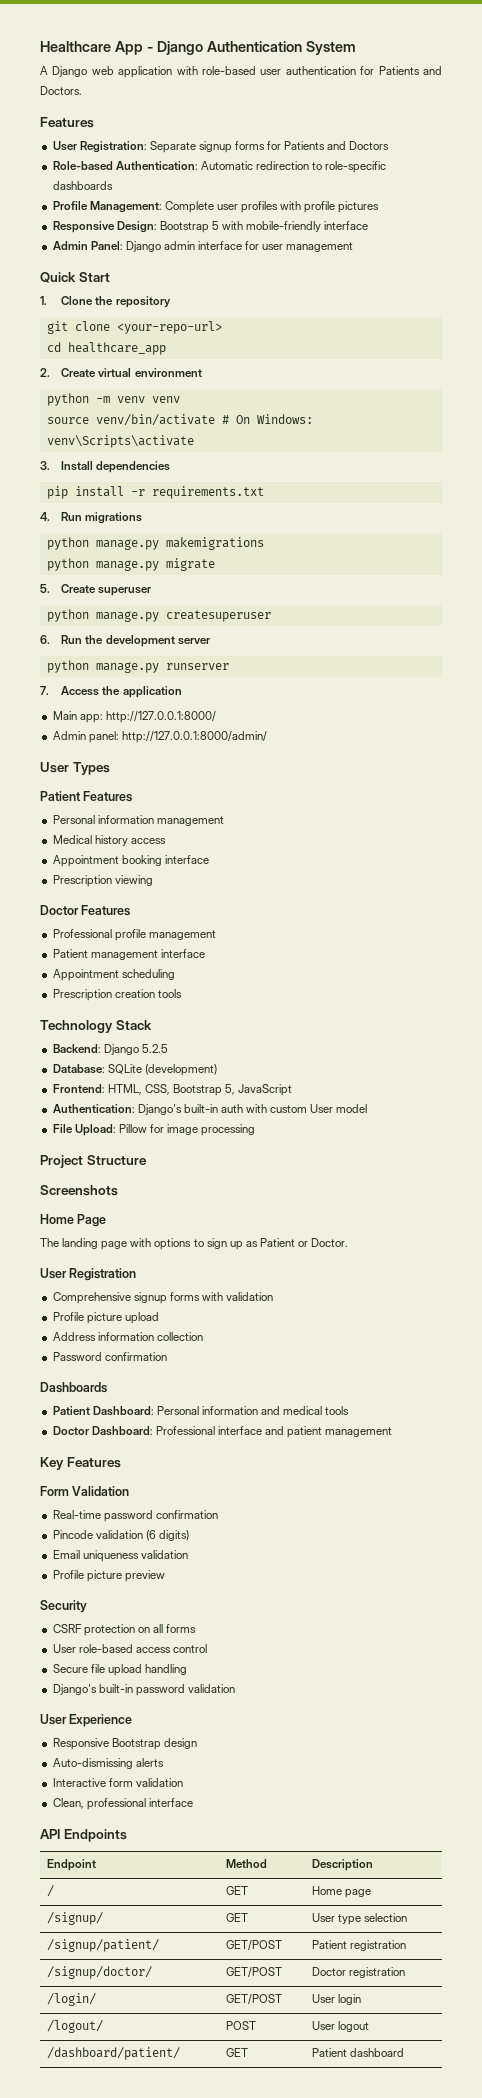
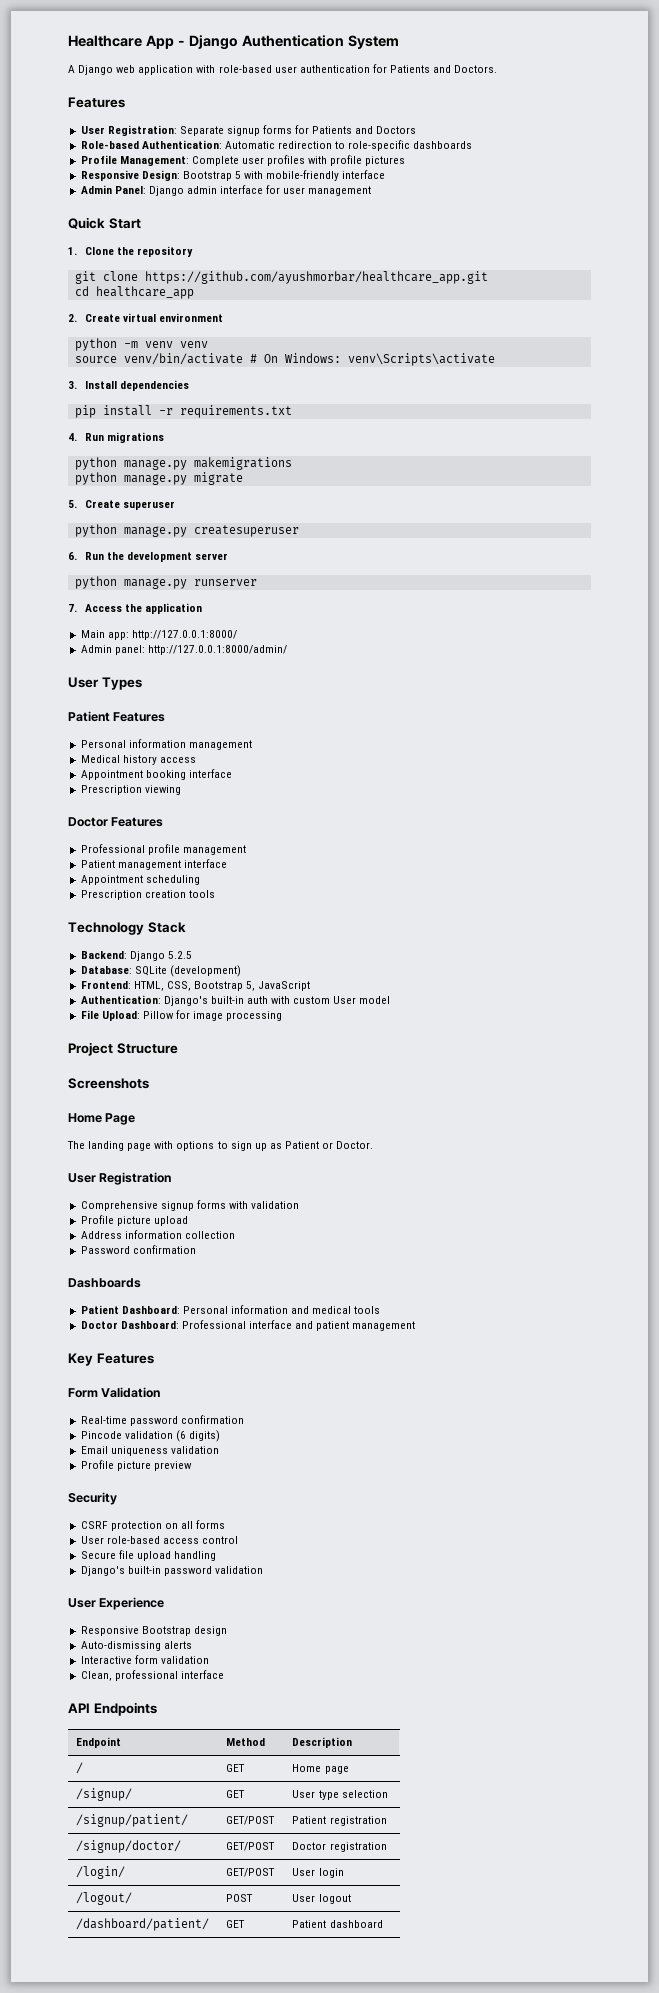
[116,321,222,334] <your-repo-url> -> [144,271,488,284] https://github.com/ayushmorbar/healthcare_app.git

